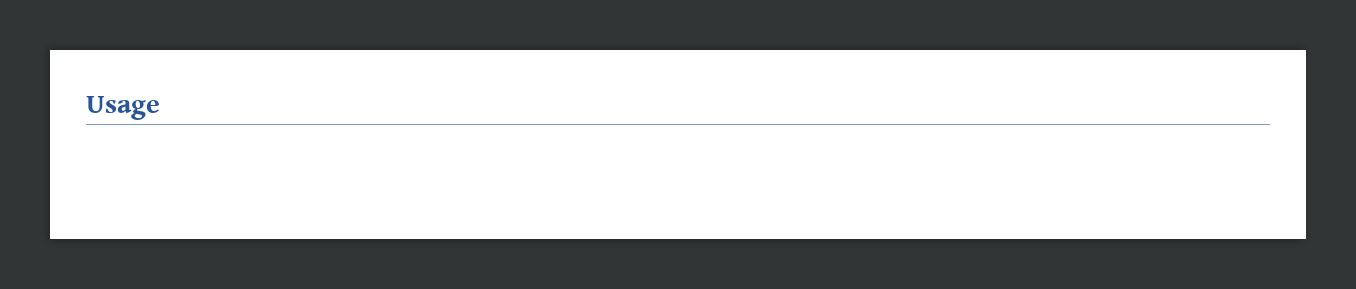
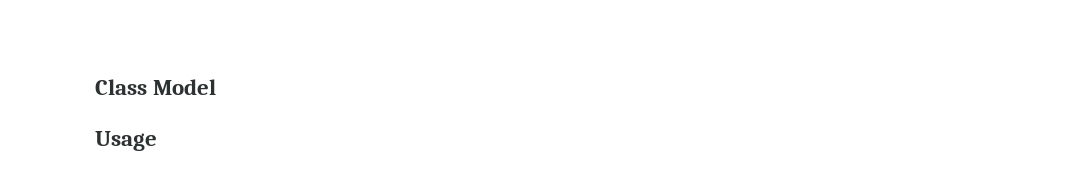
(86, 108) none -> [95,79,217,95] Class Model //

